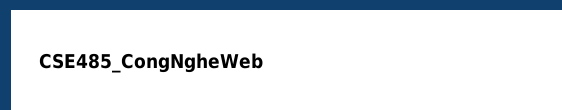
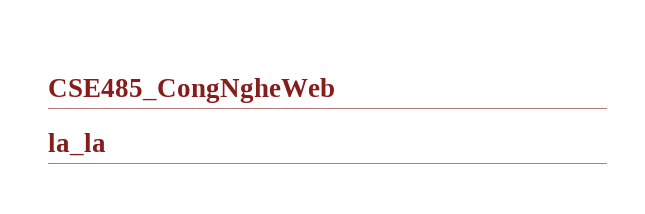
(263, 63) none -> [48,133,106,156] // la_la

